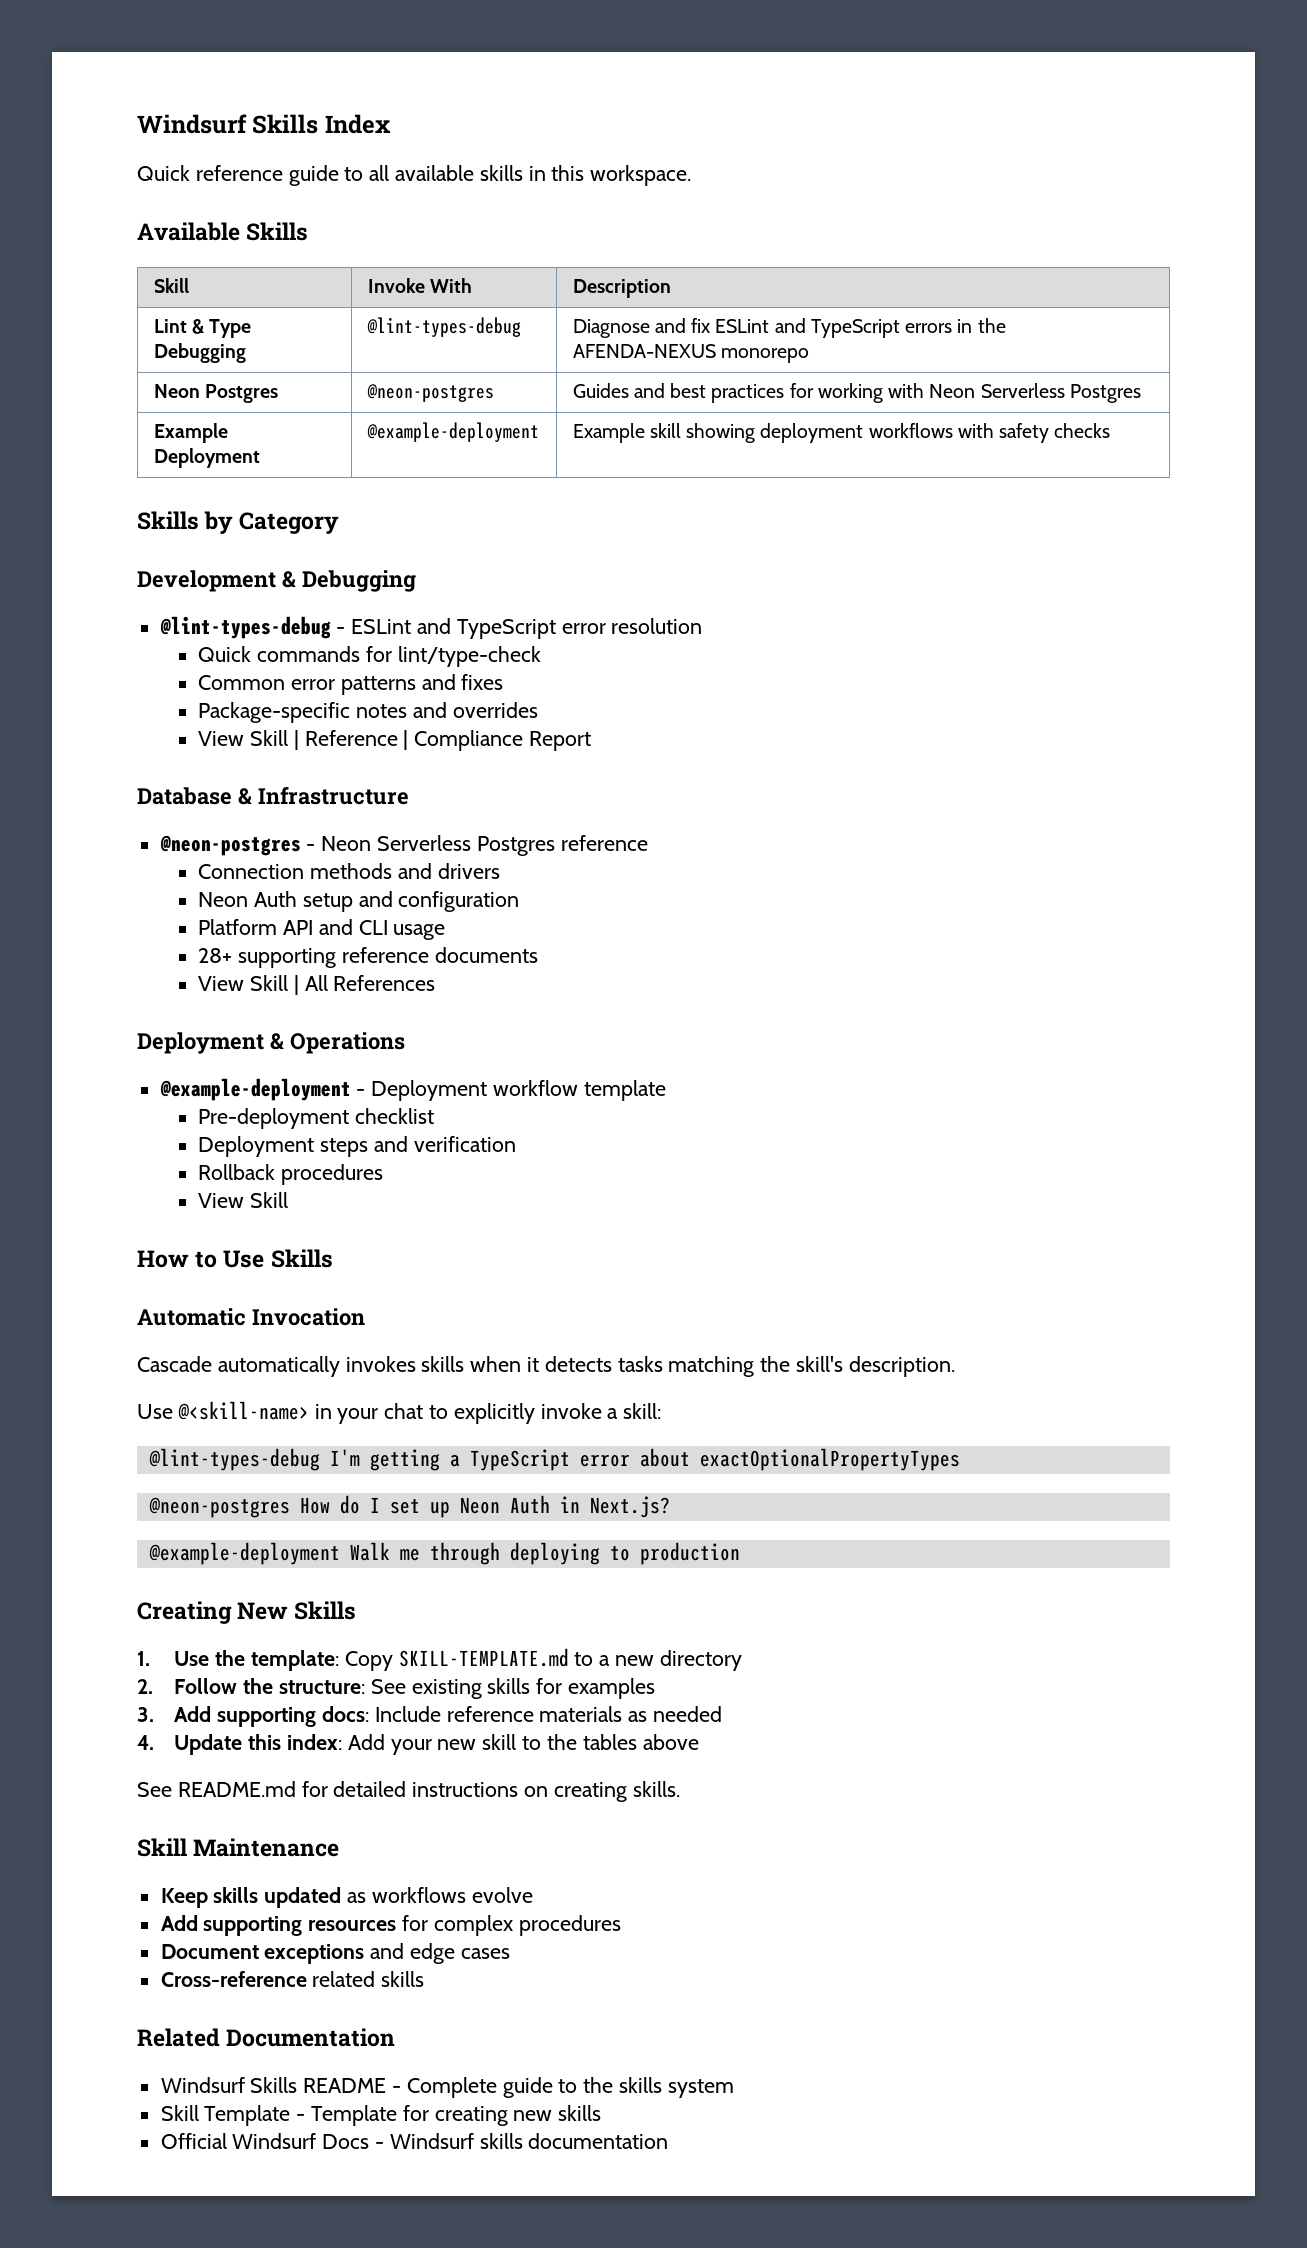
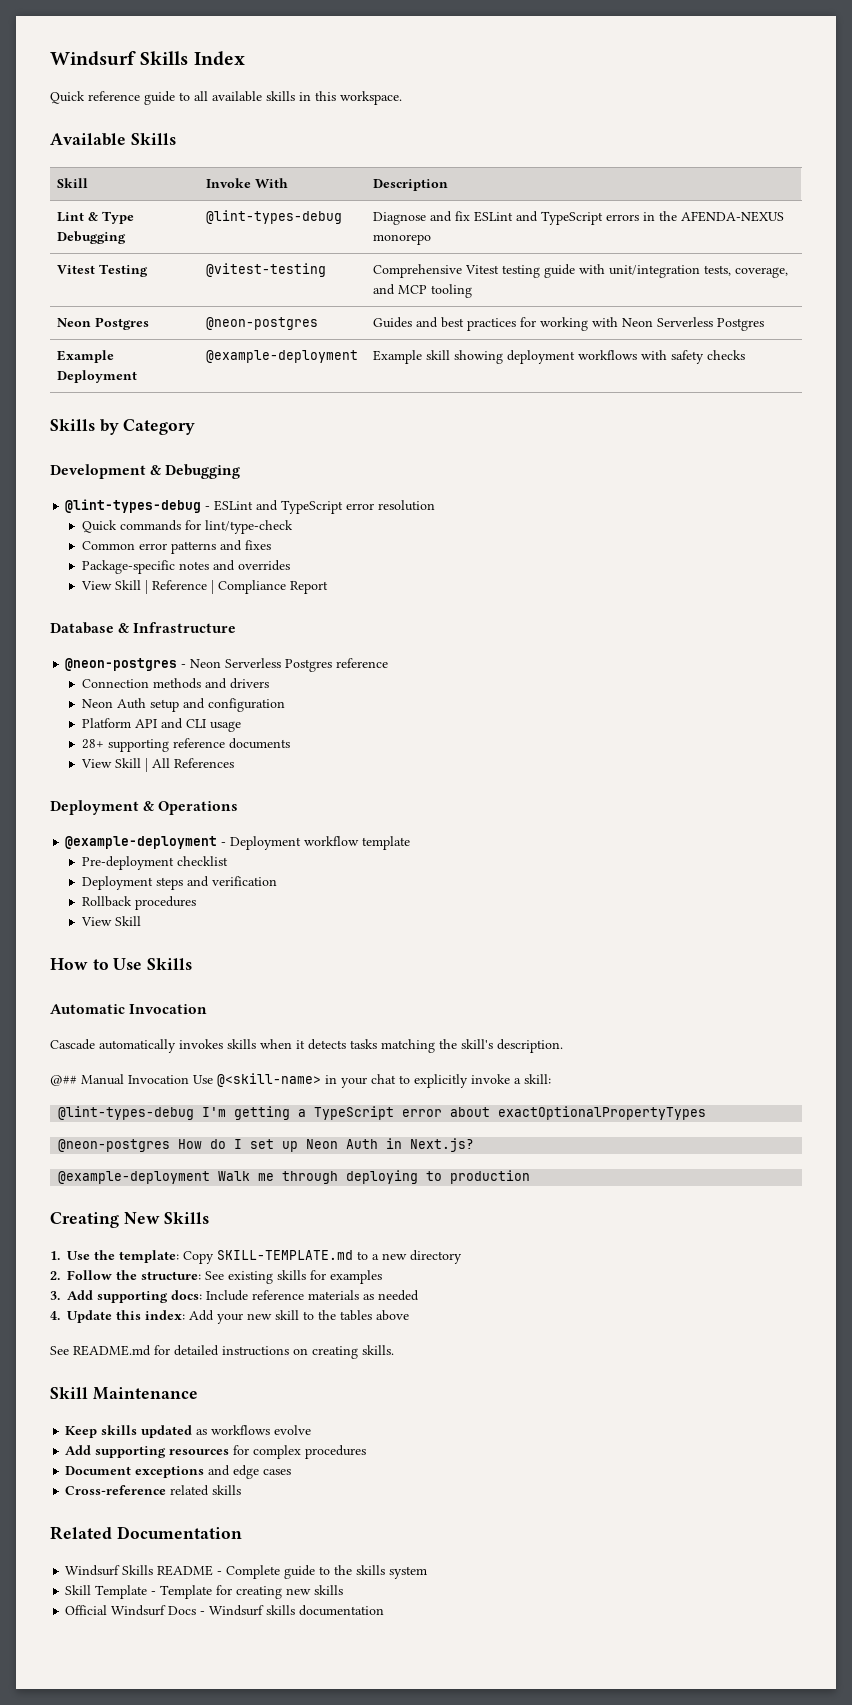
(809, 355) none -> [57,264,149,277] [206,263,327,277] [373,264,789,278] [373,284,473,298] // Vitest Testing | @vitest-testing | Comprehensive Vitest testing guide with unit/integration tests, coverage, and MCP tooling
(955, 1366) none -> [50,1074,189,1086] @## Manual Invocation

